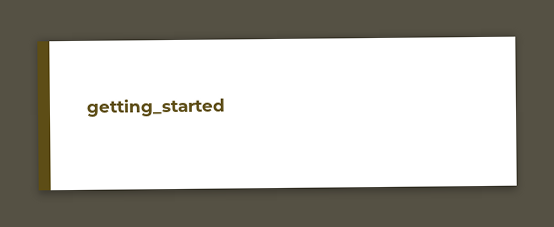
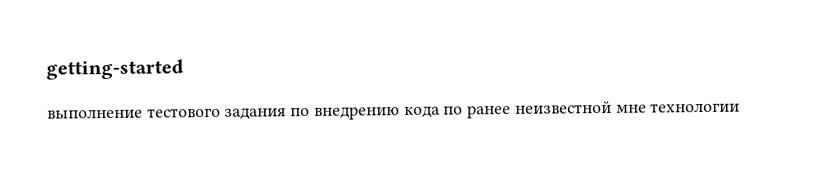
[86,98,226,117] getting_started -> [46,59,184,80] [47,100,741,120] getting-started // выполнение тестового задания по внедрению кода по ранее неизвестной мне технологии

